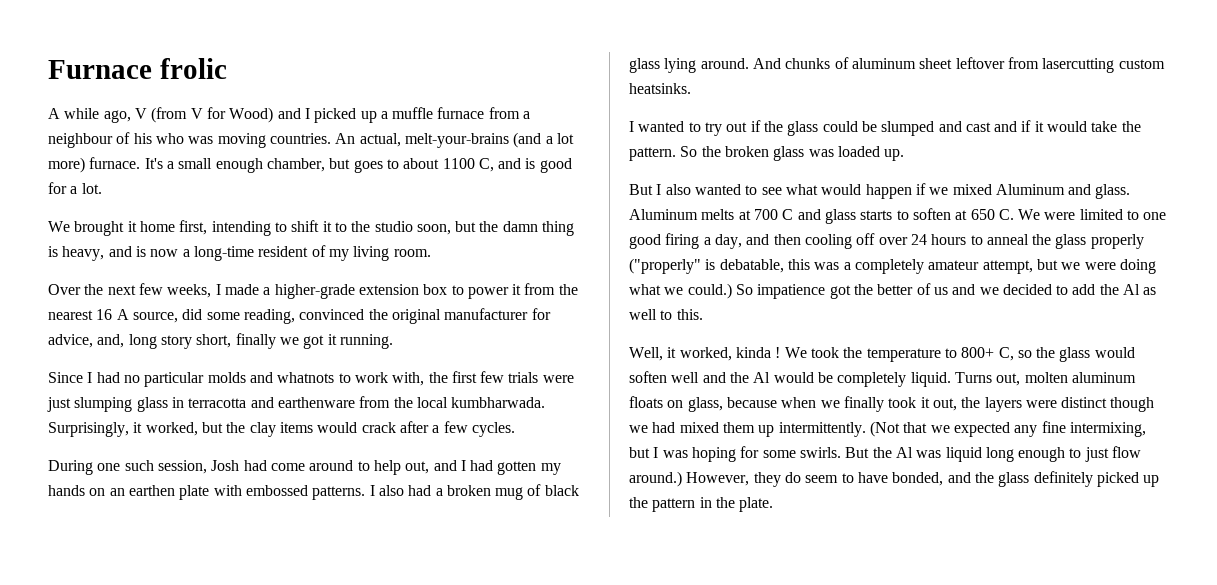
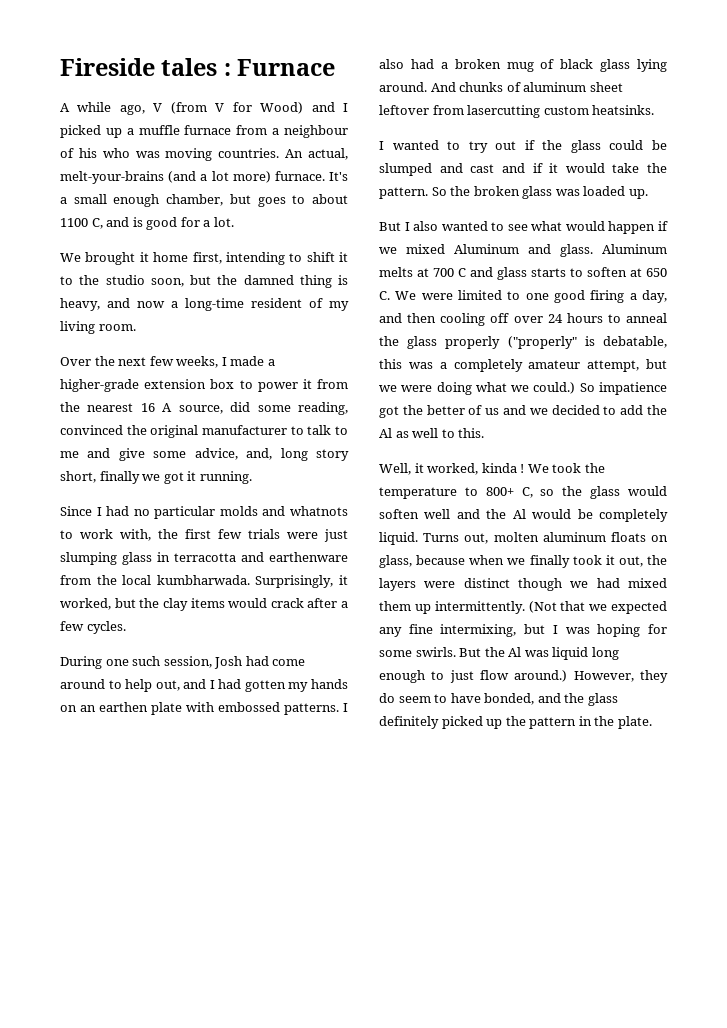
(48, 69) none -> [60,58,231,76] Fireside tales :
[159,58,227,79] frolic -> (336, 67) none
[502,221,538,232] damn -> [243,275,294,285] damned
[135,246,146,257] is -> (130, 303) none
[531,308,551,320] for -> [290,425,348,435] [60,448,187,461] to talk to me and give some

